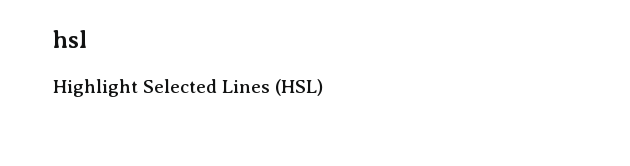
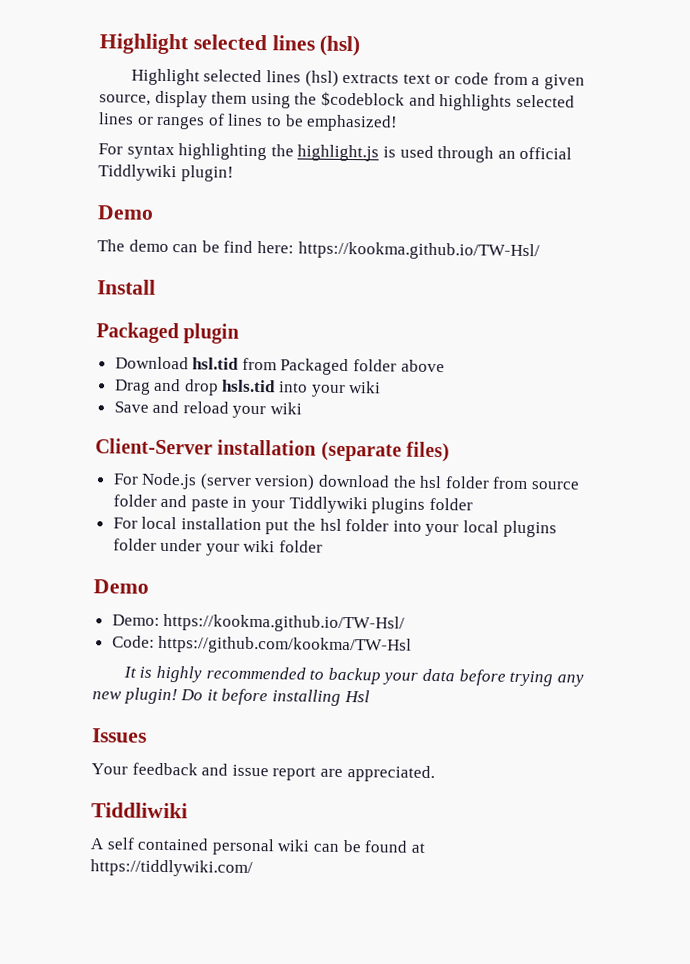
[53,30,87,48] [53,79,324,97] hsl // Highlight Selected Lines (HSL) -> [99,33,361,57] [130,68,585,90] [99,90,575,111] [98,112,399,132] [98,143,573,163] [98,164,234,182] [97,205,154,220] [97,239,540,261] [97,279,156,295] [96,322,240,344] [114,356,445,376] [113,378,382,397] [113,400,303,419] [95,438,451,463] [112,472,581,491] [112,494,473,514] [112,516,557,538] [112,538,324,556] [93,579,149,594] [111,613,406,633] [111,635,413,655] [122,665,584,687] [92,687,370,706] [92,728,147,743] [91,762,435,783] [91,802,188,819] [90,837,425,856] [90,859,253,877] Highlight selected lines (hsl) // Highlight selected lines (hsl) extracts text or code from a given source, display them using the $codeblock and highlights selected lines or ranges of lines to be emphasized! // For syntax highlighting the highlight.js is used through an official Tiddlywiki plugin! // Demo // The demo can be find here: https://kookma.github.io/TW-Hsl/ // Install // Packaged plugin // Download hsl.tid from Packaged folder above // Drag and drop hsls.tid into your wiki // Save and reload your wiki // Client-Server installation (separate files) // For Node.js (server version) download the hsl folder from source folder and paste in your Tiddlywiki plugins folder // For local installation put the hsl folder into your local plugins folder under your wiki folder // Demo // Demo: https://kookma.github.io/TW-Hsl/ // Code: https://github.com/kookma/TW-Hsl // It is highly recommended to backup your data before trying any new plugin! Do it before installing Hsl // Issues // Your feedback and issue report are appreciated. // Tiddliwiki // A self contained personal wiki can be found at https://tiddlywiki.com/

